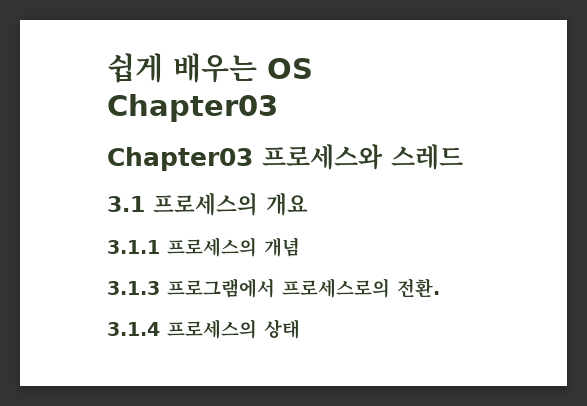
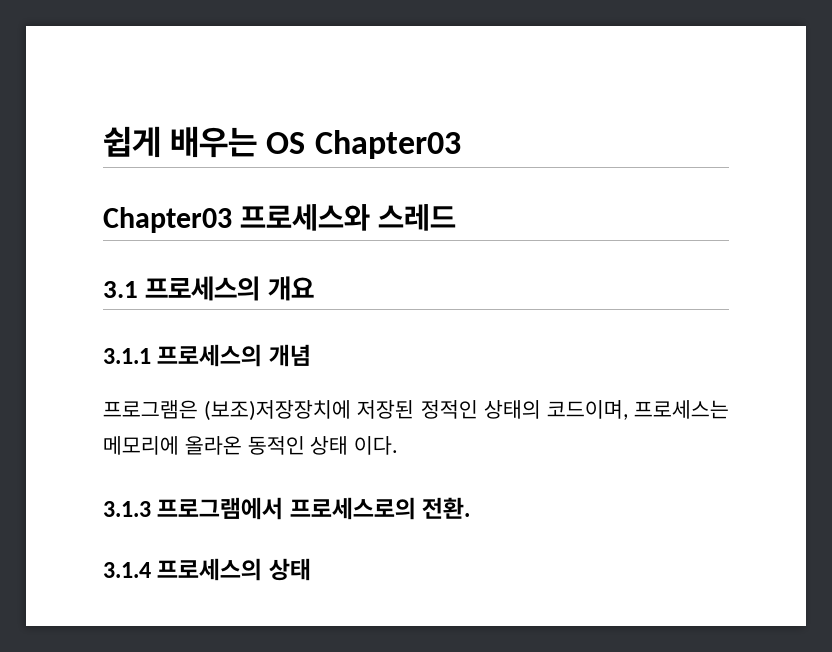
(300, 247) none -> [103,400,729,421] [103,436,399,455] // 프로그램은 (보조)저장장치에 저장된 정적인 상태의 코드이며, 프로세스는 메모리에 올라온 동적인 상태 이다.

